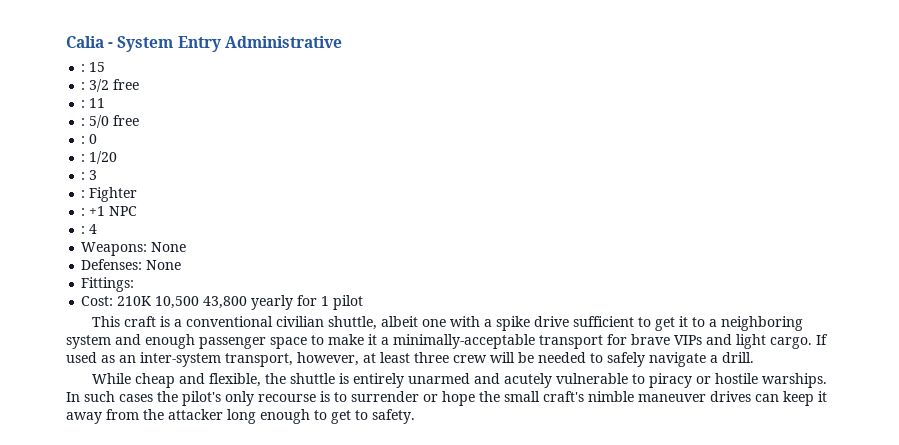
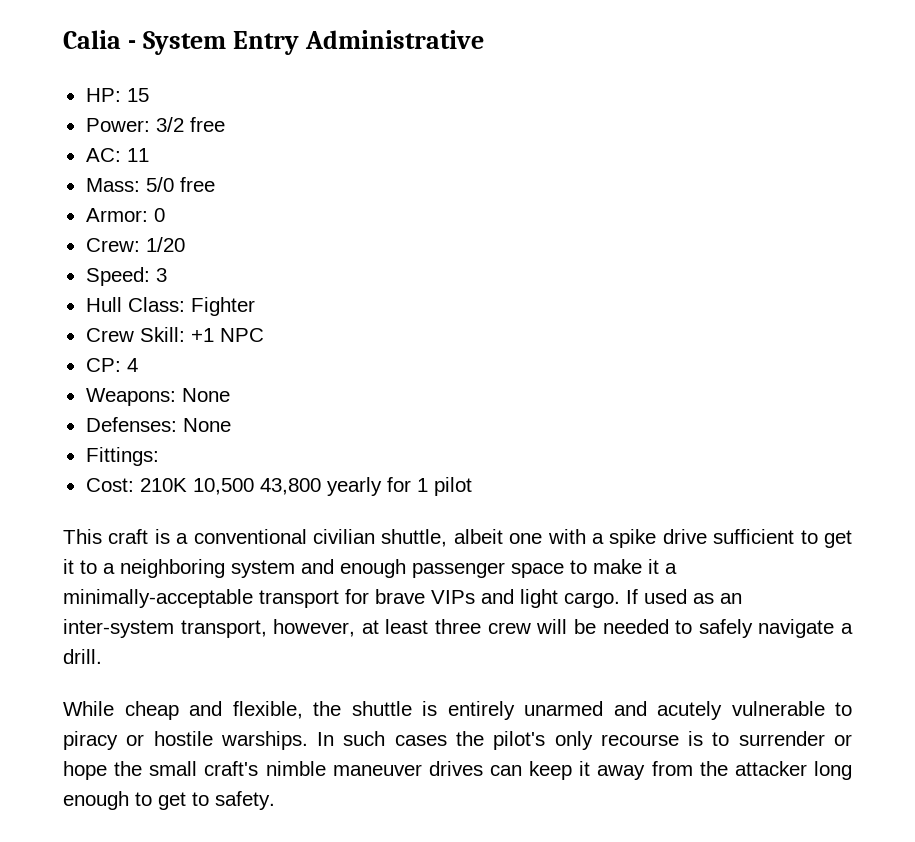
[81,64,86,72] : -> [85,88,121,102] HP:
[81,82,86,90] : -> [85,118,150,132] Power:
[81,100,86,108] : -> [85,148,121,162] AC:
[81,118,86,126] : -> [85,178,140,192] Mass:
[81,136,86,144] : -> [85,208,148,222] Armor:
[81,154,86,162] : -> [85,238,140,252] Crew:
[81,172,86,180] : -> [85,267,150,286] Speed:
[81,190,86,198] : -> [85,297,185,312] Hull Class:
[81,208,86,216] : -> [85,327,185,342] Crew Skill:
[81,226,86,234] : -> [85,358,121,372] CP:

